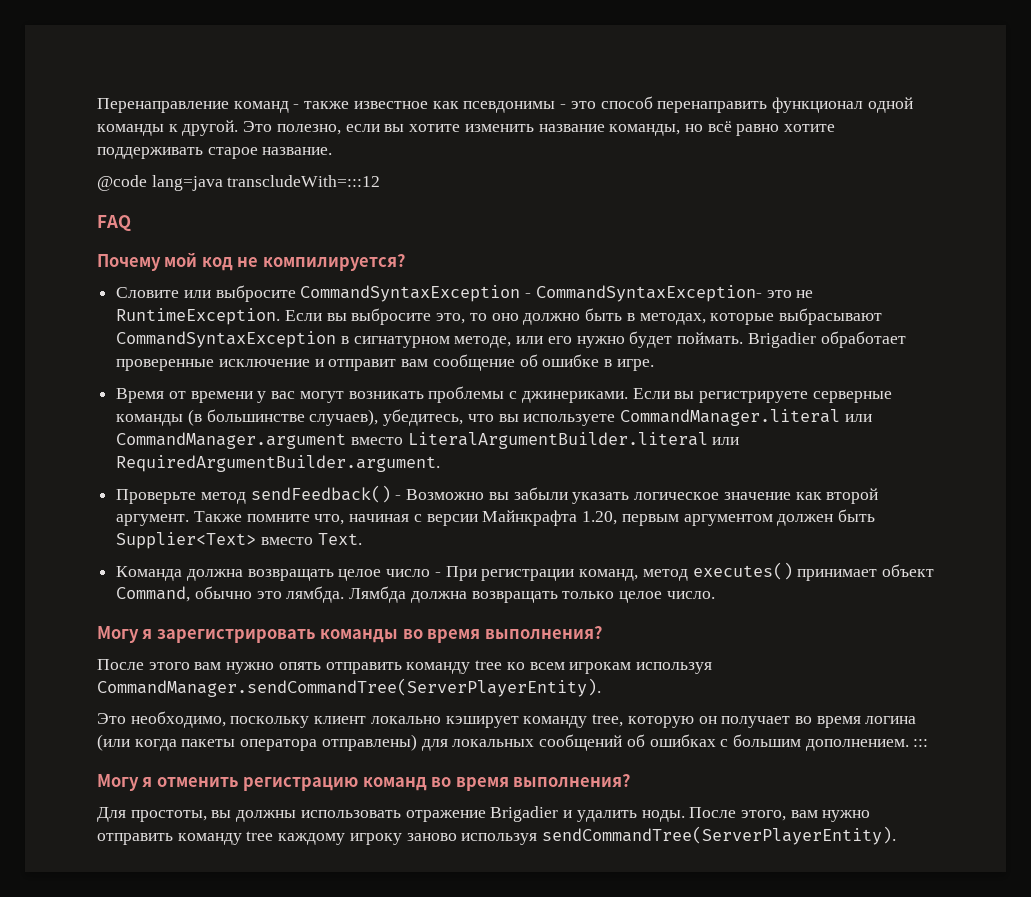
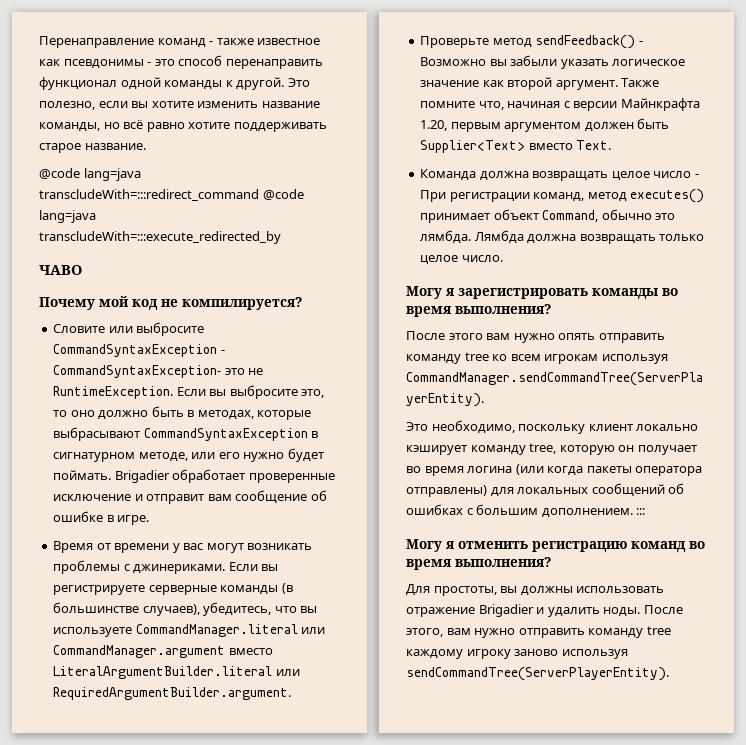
[227,175,381,187] [97,215,131,232] transcludeWith=:::12 // FAQ -> [39,189,304,201] [39,210,96,223] [39,231,281,244] [39,265,82,275] transcludeWith=:::redirect_command @code lang=java transcludeWith=:::execute_redirected_by // ЧАВО

